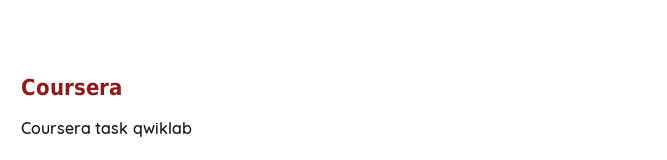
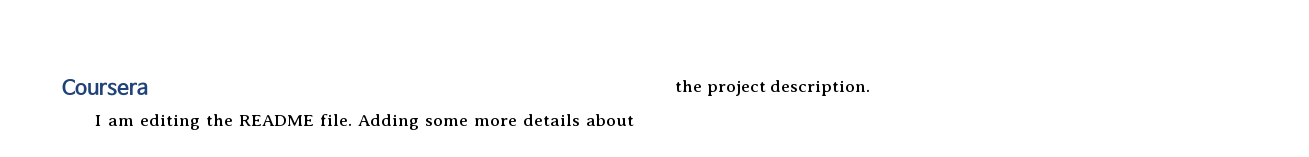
[21,122,192,137] Coursera task qwiklab -> [95,114,634,130] [675,80,871,96] I am editing the README file. Adding some more details about the project description.

